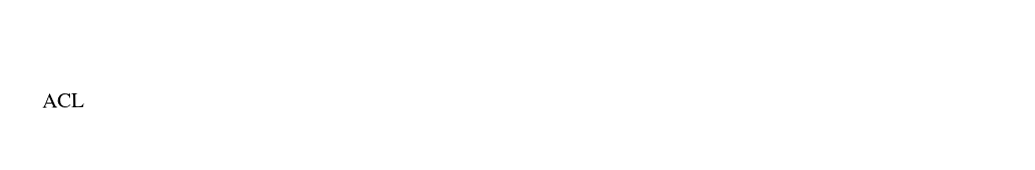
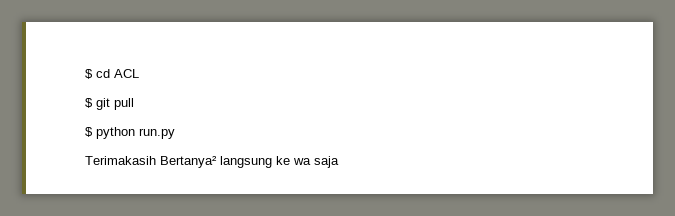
(42, 100) none -> [85,69,110,79] $ cd
(85, 100) none -> [85,98,134,110] [85,127,175,139] [85,156,339,168] // $ git pull // $ python run.py // Terimakasih Bertanya² langsung ke wa saja

